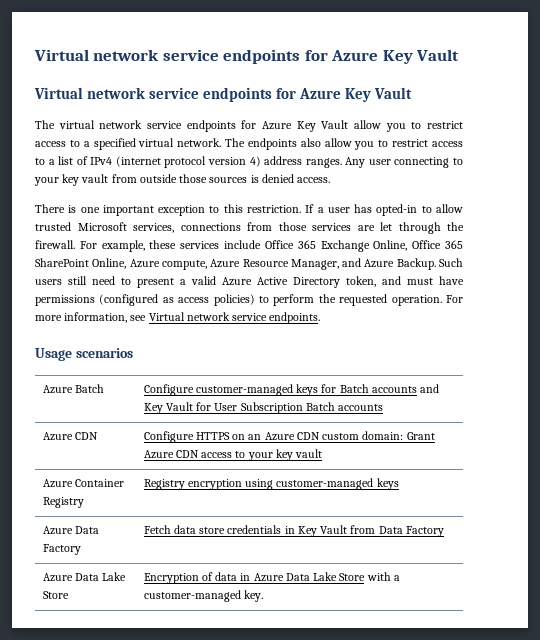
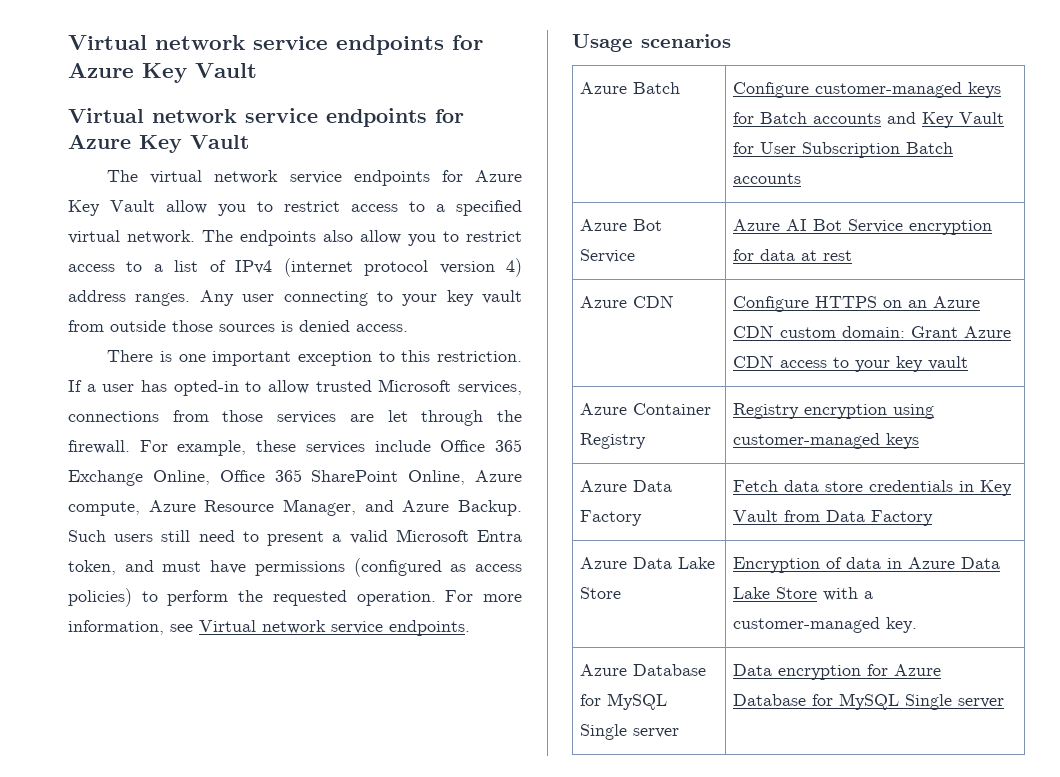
[222,277,340,288] Azure Active Directory -> [395,529,522,542] Microsoft Entra
(384, 407) none -> [579,219,662,231] [579,249,635,263] [732,219,992,235] [732,249,852,261] // Azure Bot Service | Azure AI Bot Service encryption for data at rest
(263, 596) none -> [579,664,706,676] [579,693,667,710] [579,724,679,740] [732,664,941,680] [732,693,1004,710] // Azure Database for MySQL Single server | Data encryption for Azure Database for MySQL Single server

